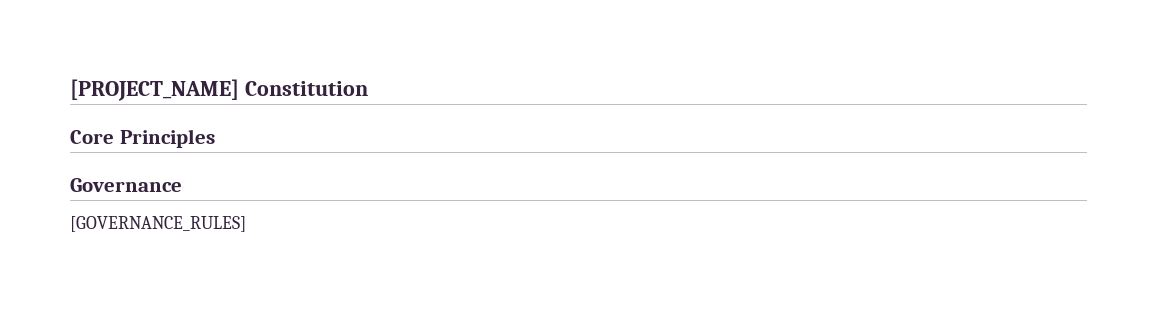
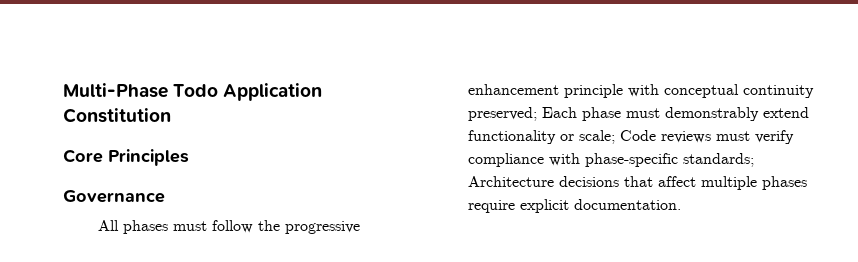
[70,79,239,101] [PROJECT_NAME] -> [63,83,323,101] Multi-Phase Todo Application
[70,216,246,232] [GOVERNANCE_RULES] -> [98,220,361,234] [468,84,814,98] [468,107,809,121] [468,130,794,144] [468,153,754,167] [468,176,807,190] [468,199,681,213] All phases must follow the progressive enhancement principle with conceptual continuity preserved; Each phase must demonstrably extend functionality or scale; Code reviews must verify compliance with phase-specific standards; Architecture decisions that affect multiple phases require explicit documentation.

